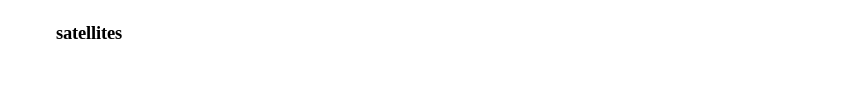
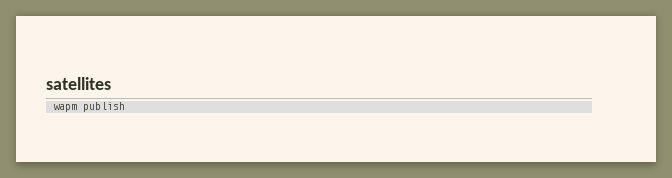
(122, 32) none -> [53,102,126,112] // wapm publish

